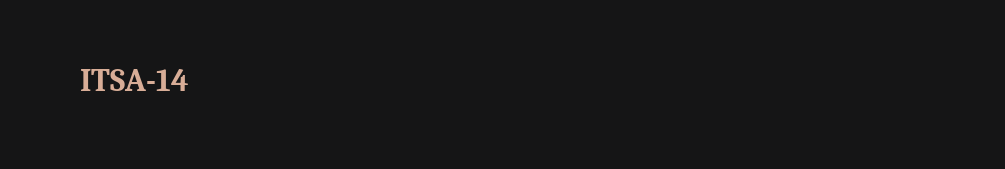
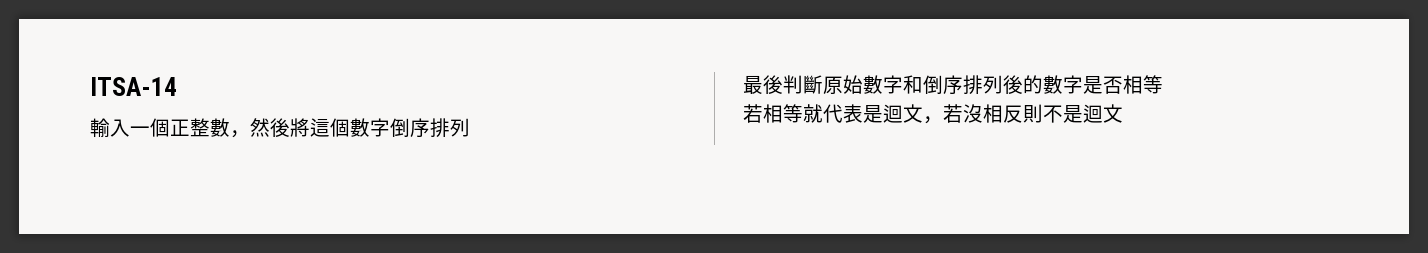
(189, 80) none -> [90,118,470,138] [743,75,1163,95] [743,104,1123,124] // 輸入一個正整數，然後將這個數字倒序排列 // 最後判斷原始數字和倒序排列後的數字是否相等 // 若相等就代表是迴文，若沒相反則不是迴文

